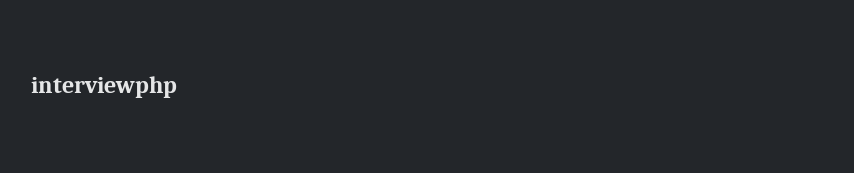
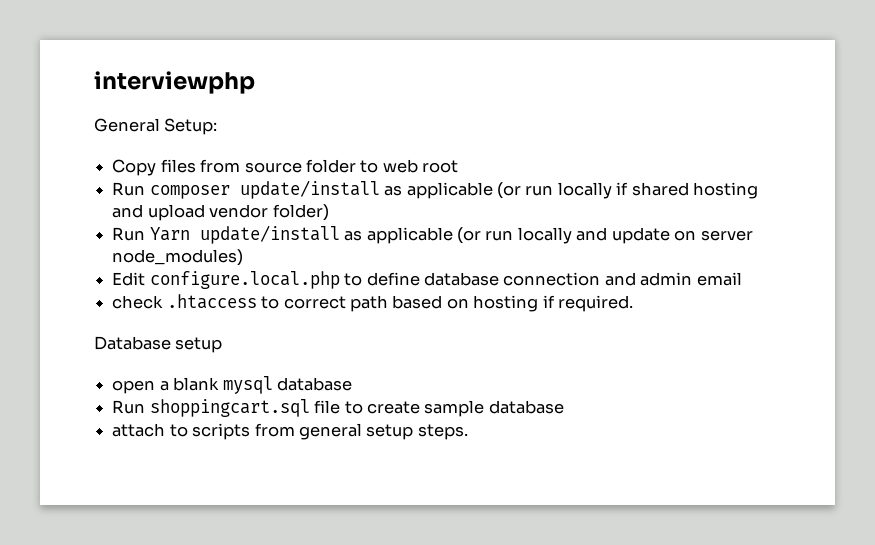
(177, 87) none -> [94,118,218,135] [112,159,459,176] [112,180,759,199] [112,204,329,221] [112,225,753,244] [112,249,244,266] [112,271,742,289] [112,294,634,312] [94,336,223,353] [112,376,352,394] [112,399,564,417] [112,423,468,440] // General Setup: // Copy files from source folder to web root // Run composer update/install as applicable (or run locally if shared hosting and upload vendor folder) // Run Yarn update/install as applicable (or run locally and update on server node_modules) // Edit configure.local.php to define database connection and admin email // check .htaccess to correct path based on hosting if required. // Database setup // open a blank mysql database // Run shoppingcart.sql file to create sample database // attach to scripts from general setup steps.

